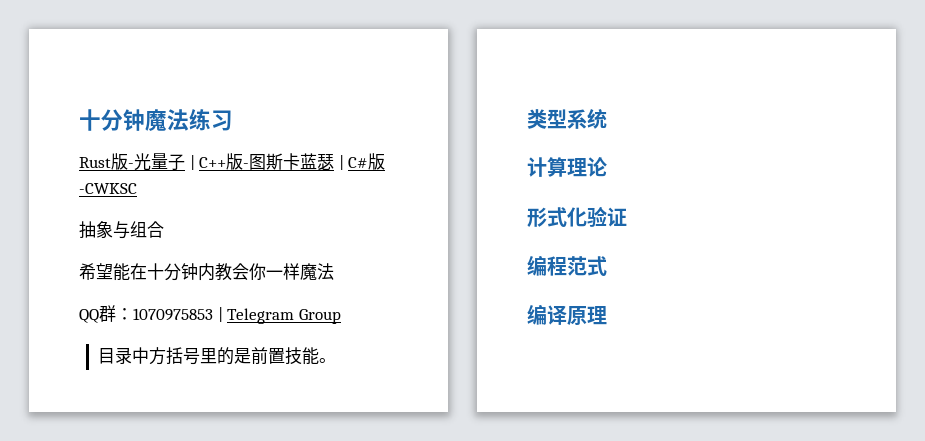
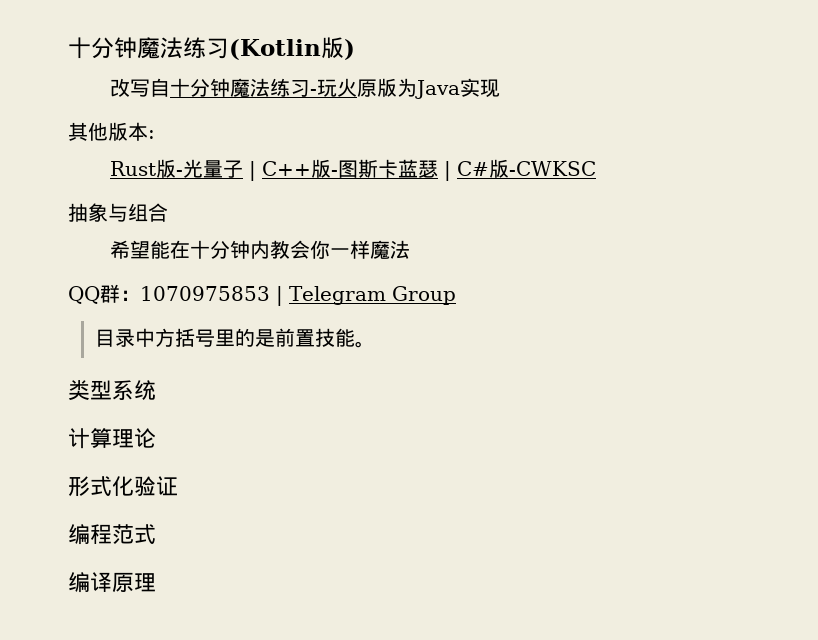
[79,108,233,131] 十分钟魔法练习 -> [68,37,355,60] [110,78,501,99] [68,122,155,141] 十分钟魔法练习(Kotlin版) // 改写自十分钟魔法练习-玩火原版为Java实现 // 其他版本:

